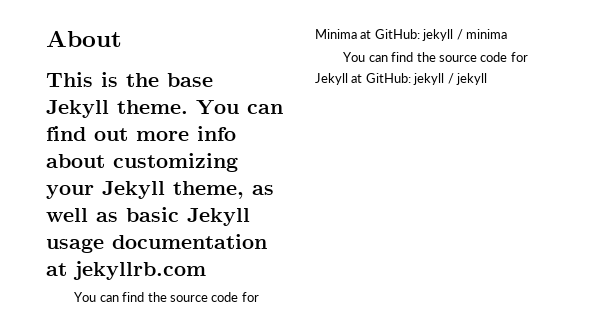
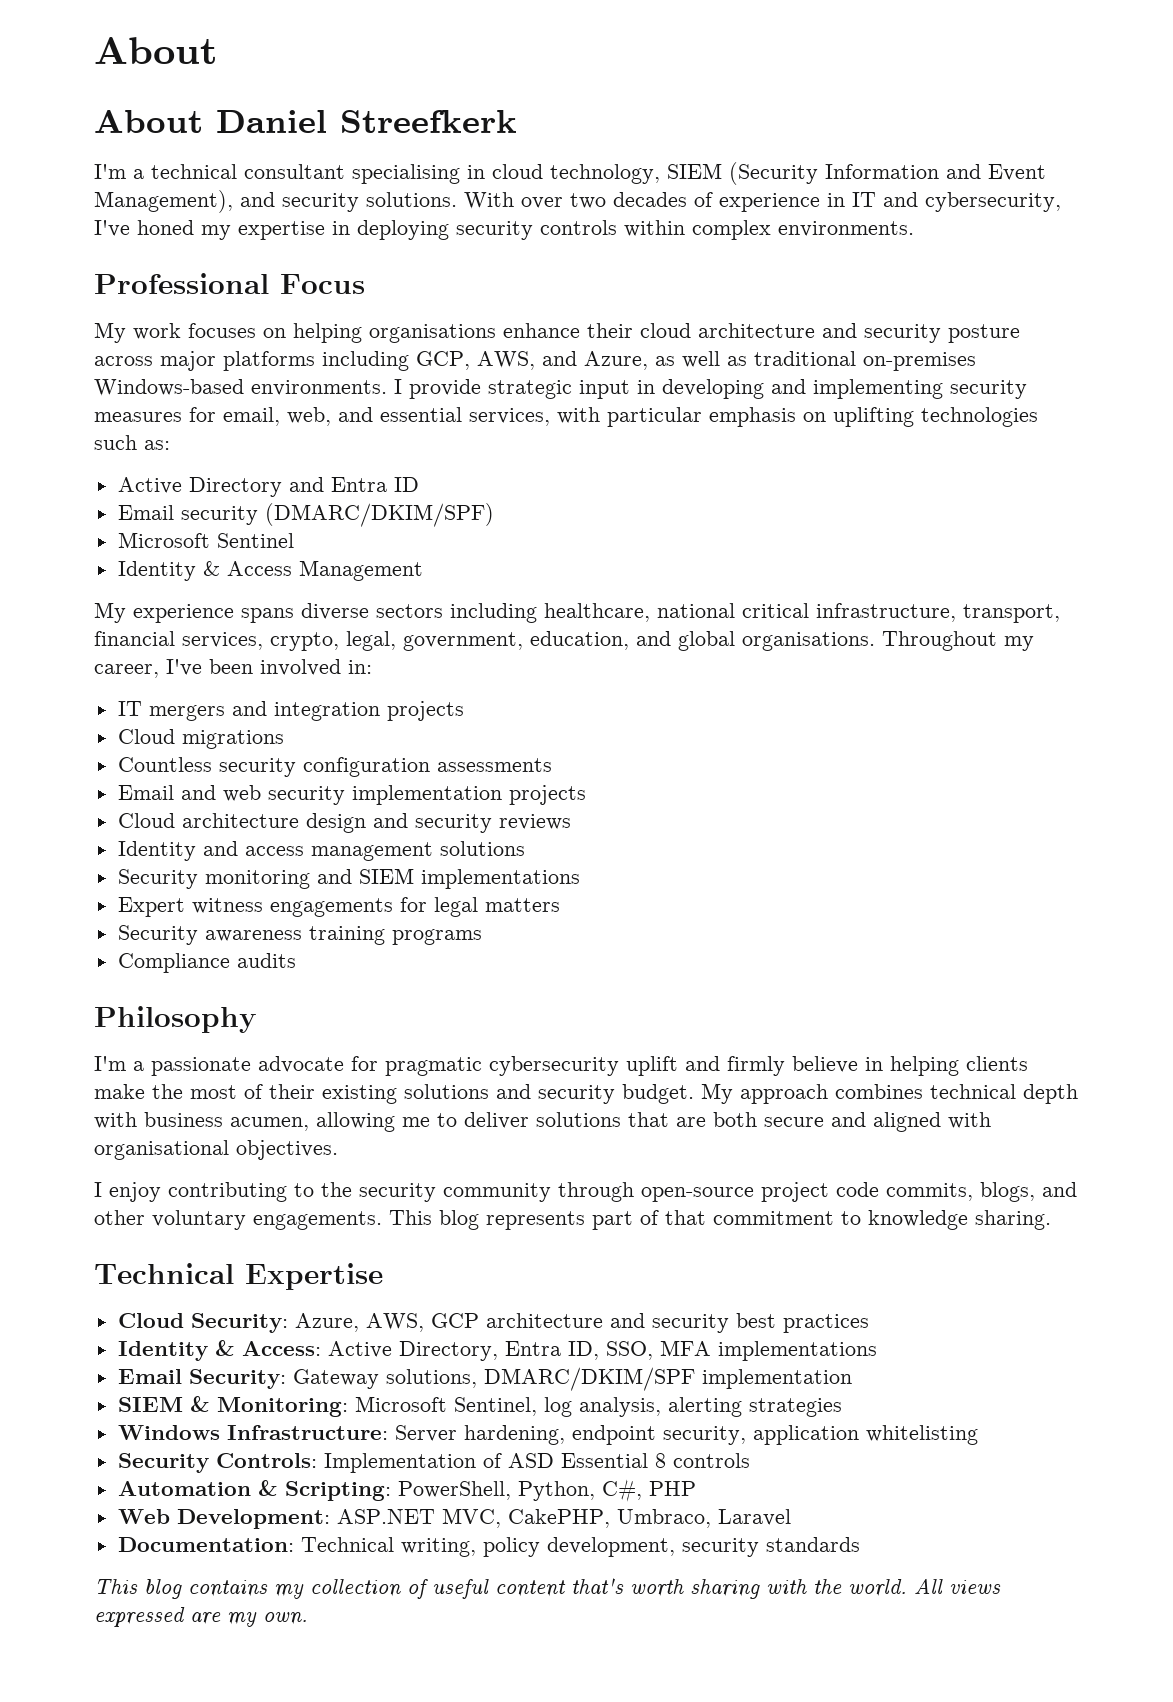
[46,72,213,87] [46,100,283,118] [46,126,236,141] [46,153,238,172] [46,181,274,199] [46,207,250,226] [46,234,267,253] [46,261,206,280] [74,292,259,302] [315,29,507,41] [343,52,528,62] [315,73,487,85] This is the base Jekyll theme. You can find out more info about customizing your Jekyll theme, as well as basic Jekyll usage documentation at jekyllrb.com // You can find the source code for Minima at GitHub: jekyll / minima // You can find the source code for Jekyll at GitHub: jekyll / jekyll -> [94,110,517,133] [94,162,1046,185] [94,190,1061,213] [94,220,914,240] [94,273,365,294] [94,322,1020,343] [94,351,976,371] [94,379,1027,399] [94,407,1038,427] [94,435,170,450] [117,477,419,497] [117,503,494,527] [117,532,294,548] [117,560,423,581] [94,602,1060,623] [94,631,1034,651] [94,659,372,678] [117,701,464,721] [117,729,284,749] [117,757,552,777] [117,785,586,805] [117,813,571,833] [117,841,525,861] [117,868,580,889] [117,897,560,917] [117,925,482,945] [117,953,296,973] [94,1006,257,1033] [94,1056,1028,1076] [94,1083,1078,1104] [94,1112,991,1132] [94,1140,338,1160] [94,1182,1077,1202] [94,1210,1051,1230] [94,1263,383,1290] [117,1313,869,1333] [117,1340,877,1361] [117,1367,852,1391] [117,1396,842,1417] [117,1425,978,1445] [117,1453,750,1473] [117,1479,696,1502] [117,1508,791,1529] [117,1537,860,1557] [94,1578,1001,1599] [94,1607,308,1627] About Daniel Streefkerk // I'm a technical consultant specialising in cloud technology, SIEM (Security Information and Event Management), and security solutions. With over two decades of experience in IT and cybersecurity, I've honed my expertise in deploying security controls within complex environments. // Professional Focus // My work focuses on helping organisations enhance their cloud architecture and security posture across major platforms including GCP, AWS, and Azure, as well as traditional on-premises Windows-based environments. I provide strategic input in developing and implementing security measures for email, web, and essential services, with particular emphasis on uplifting technologies such as: // Active Directory and Entra ID // Email security (DMARC/DKIM/SPF) // Microsoft Sentinel // Identity & Access Management // My experience spans diverse sectors including healthcare, national critical infrastructure, transport, financial services, crypto, legal, government, education, and global organisations. Throughout my career, I've been involved in: // IT mergers and integration projects // Cloud migrations // Countless security configuration assessments // Email and web security implementation projects // Cloud architecture design and security reviews // Identity and access management solutions // Security monitoring and SIEM implementations // Expert witness engagements for legal matters // Security awareness training programs // Compliance audits // Philosophy // I'm a passionate advocate for pragmatic cybersecurity uplift and firmly believe in helping clients make the most of their existing solutions and security budget. My approach combines technical depth with business acumen, allowing me to deliver solutions that are both secure and aligned with organisational objectives. // I enjoy contributing to the security community through open-source project code commits, blogs, and other voluntary engagements. This blog represents part of that commitment to knowledge sharing. // Technical Expertise // Cloud Security: Azure, AWS, GCP architecture and security best practices // Identity & Access: Active Directory, Entra ID, SSO, MFA implementations // Email Security: Gateway solutions, DMARC/DKIM/SPF implementation // SIEM & Monitoring: Microsoft Sentinel, log analysis, alerting strategies // Windows Infrastructure: Server hardening, endpoint security, application whitelisting // Security Controls: Implementation of ASD Essential 8 controls // Automation & Scripting: PowerShell, Python, C#, PHP // Web Development: ASP.NET MVC, CakePHP, Umbraco, Laravel // Documentation: Technical writing, policy development, security standards // This blog contains my collection of useful content that's worth sharing with the world. All views expressed are my own.

